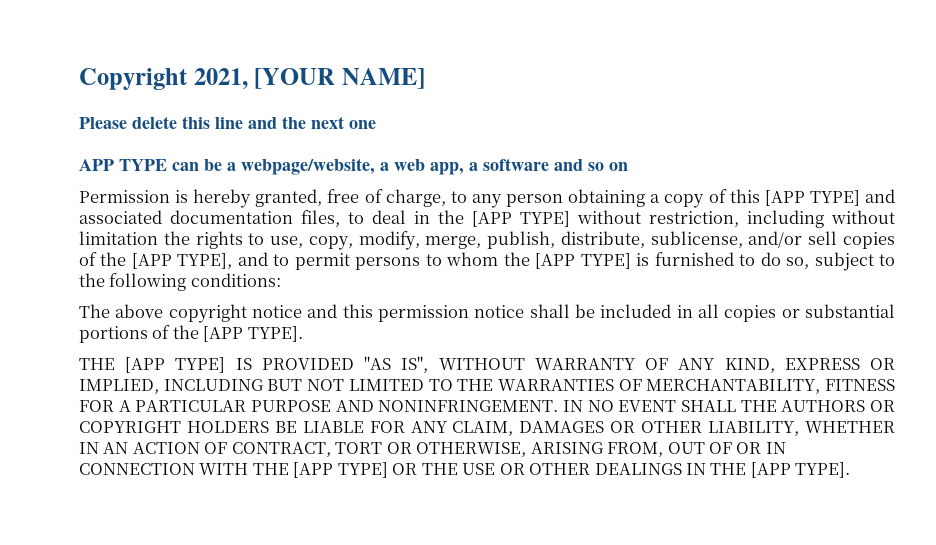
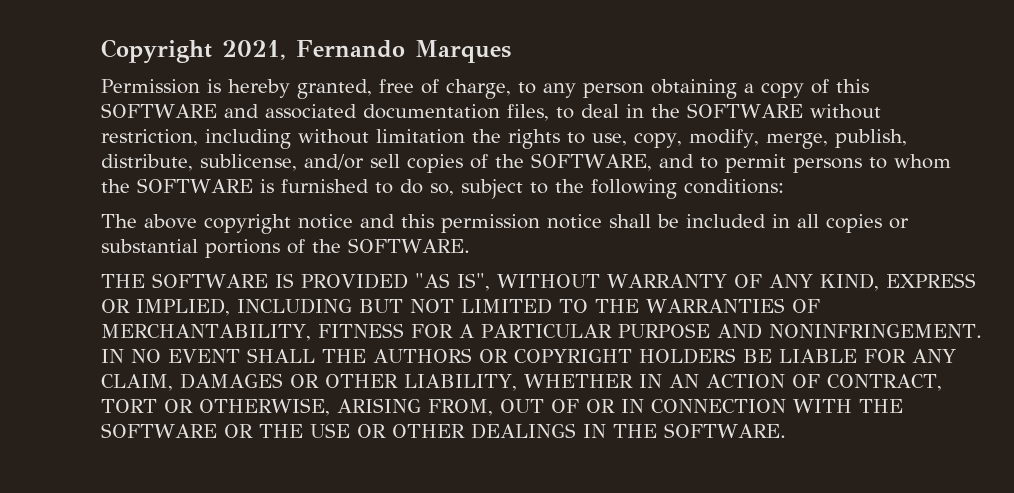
[254,68,425,89] [79,116,376,129] [79,158,628,175] [YOUR NAME] // Please delete this line and the next one // APP TYPE can be a webpage/website, a web app, a software and so on -> [296,40,511,63] Fernando Marques
[764,190,860,206] [APP TYPE] -> [101,103,217,118] SOFTWARE
[472,211,570,227] [APP TYPE] -> [686,103,803,118] SOFTWARE
[131,253,233,269] [APP TYPE], -> [531,153,652,171] SOFTWARE,
[535,253,631,269] [APP TYPE] -> [137,178,253,193] SOFTWARE
[203,326,303,342] [79,357,226,373] [APP TYPE]. // THE [APP TYPE] -> [348,238,470,253] [101,273,268,288] SOFTWARE. // THE SOFTWARE
[293,462,388,478] [APP TYPE] -> [101,423,217,438] SOFTWARE
[750,462,851,478] [APP TYPE]. -> [663,423,786,438] SOFTWARE.

